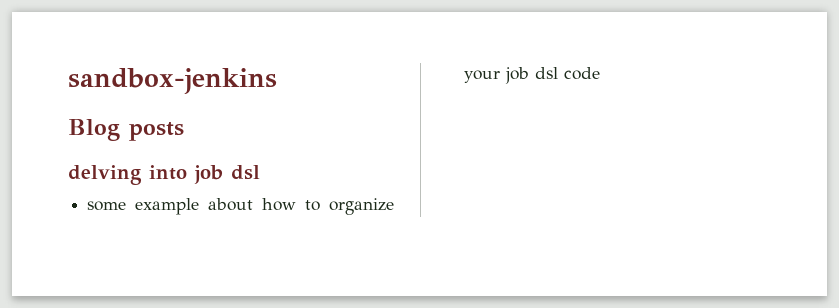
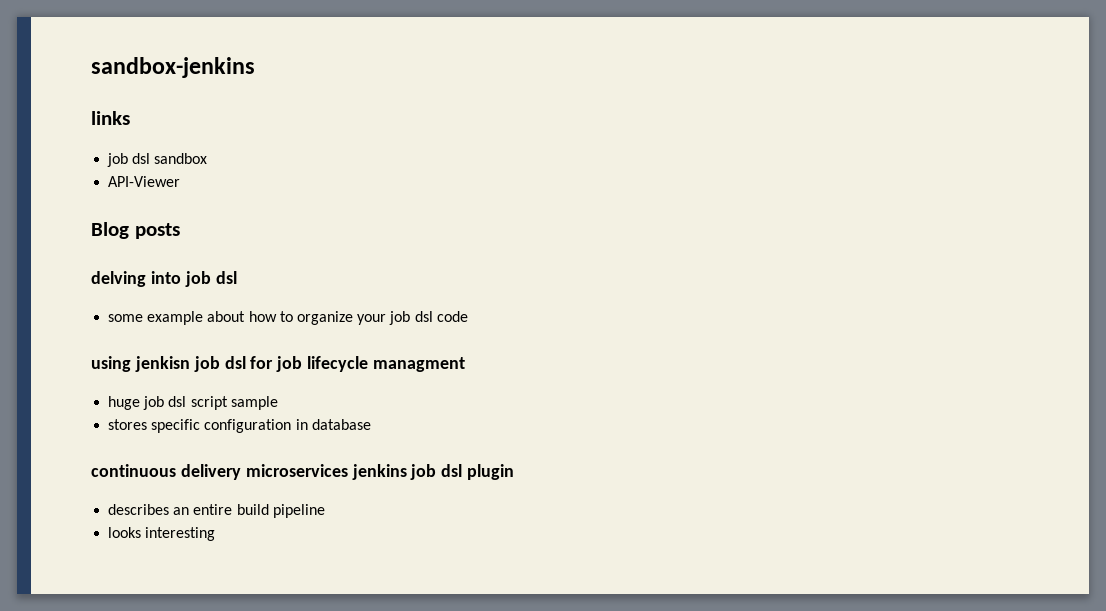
(277, 81) none -> [91,111,130,125] [107,153,208,167] [108,176,181,187] // links // job dsl sandbox // API-Viewer
(601, 73) none -> [91,356,466,372] [108,396,278,410] [108,419,371,433] [91,464,515,480] [108,504,325,518] [108,527,216,541] // using jenkisn job dsl for job lifecycle managment // huge job dsl script sample // stores specific configuration in database // continuous delivery microservices jenkins job dsl plugin // describes an entire build pipeline // looks interesting

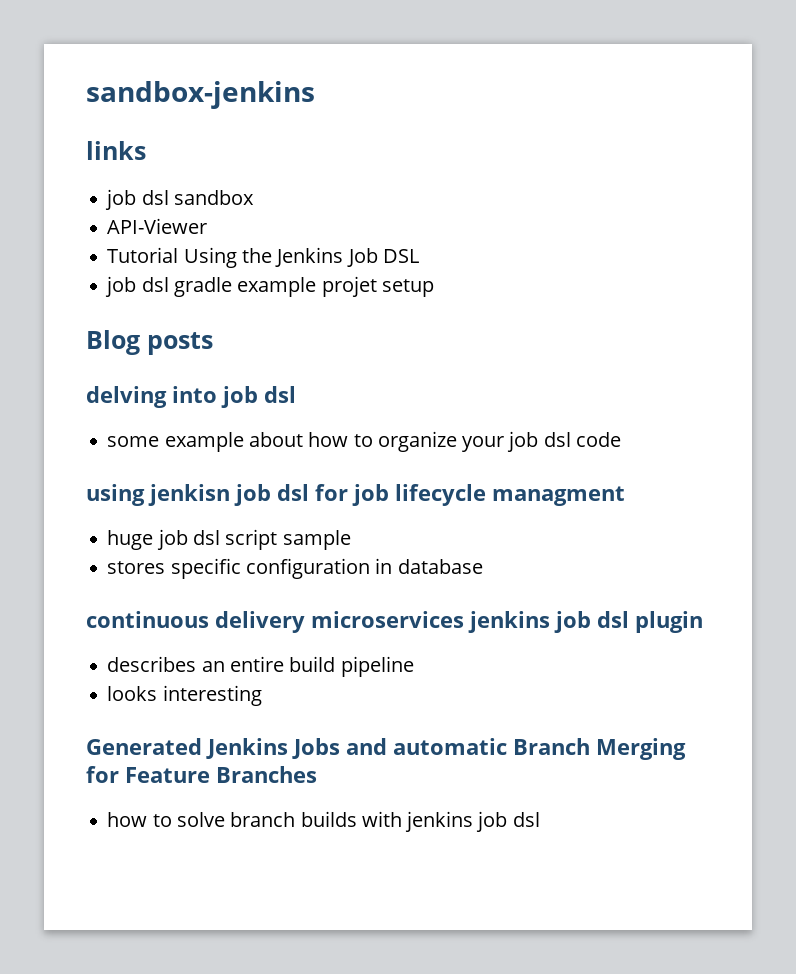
(181, 181) none -> [107,247,419,268] [105,276,434,297] // Tutorial Using the Jenkins Job DSL // job dsl gradle example projet setup
(216, 534) none -> [86,738,686,760] [86,766,317,783] [107,811,540,832] // Generated Jenkins Jobs and automatic Branch Merging for Feature Branches // how to solve branch builds with jenkins job dsl

